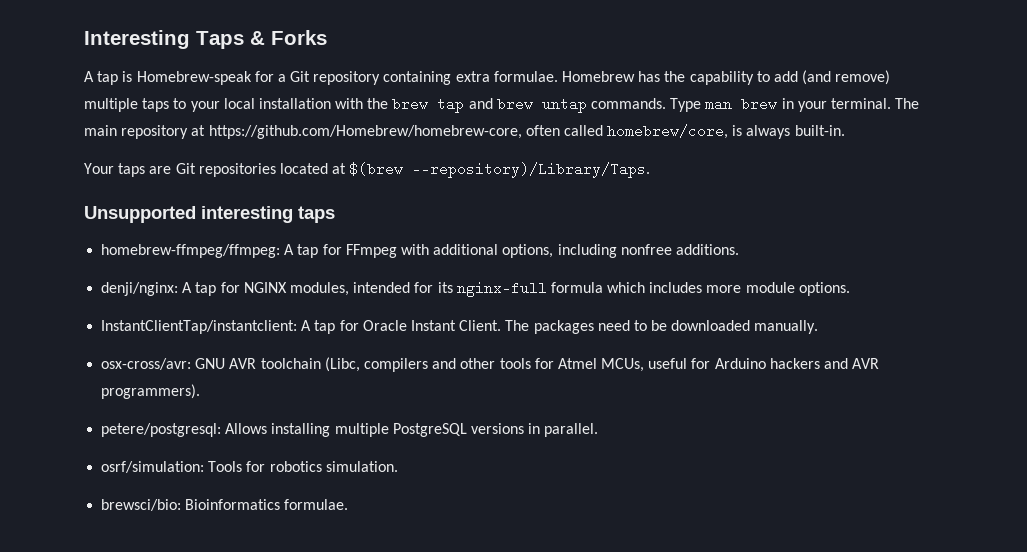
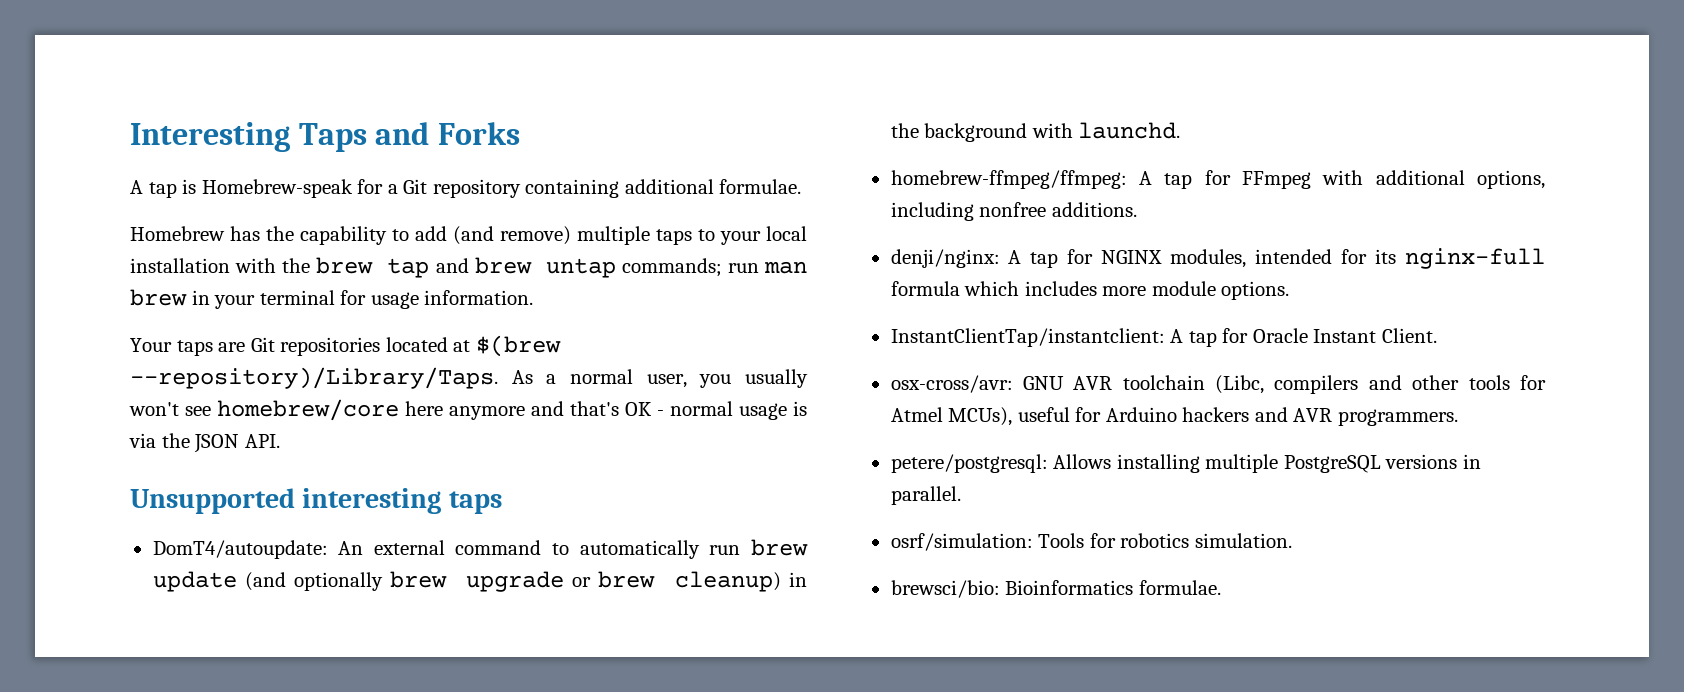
[250,31,265,45] & -> [375,122,430,145] and
[455,71,558,82] extra formulae. -> [624,179,802,194] additional formulae. //
[591,98,702,112] commands. Type -> [621,258,759,277] commands; run
[830,98,920,109] [84,124,845,139] terminal. The main repository at https://github.com/Homebrew/homebrew-core, often called homebrew/core, is always built-in. -> [259,290,534,309] terminal for usage information.
[84,206,335,223] // Unsupported interesting taps -> [511,369,808,388] [129,399,807,421] [129,433,280,453] [130,488,502,514] [152,539,808,559] [152,571,807,592] [890,122,1181,142] As a normal user, you usually won't see homebrew/core here anymore and that's OK - normal usage is via the JSON API. // Unsupported interesting taps // DomT4/autoupdate: An external command to automatically run brew update (and optionally brew upgrade or brew cleanup) in the background with launchd.
[505,320,819,334] The packages need to be downloaded manually. -> (1437, 335) none
[601,358,645,372] MCUs, -> [948,407,1013,426] MCUs),
[101,384,201,399] programmers). -> [1337,409,1458,426] programmers.

